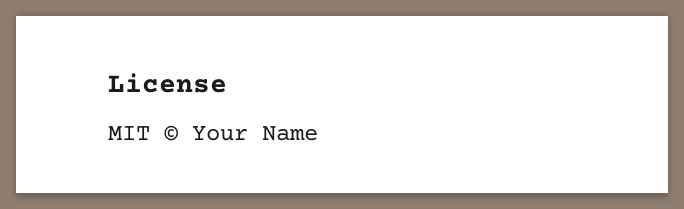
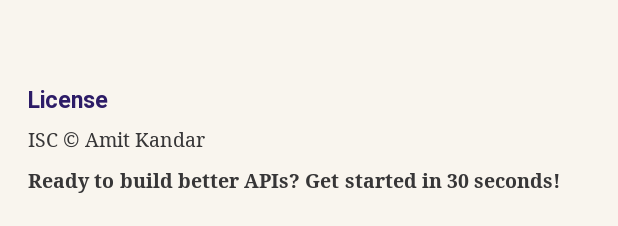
[108,125,318,141] MIT © Your Name -> [28,132,205,148] [28,173,561,193] ISC © Amit Kandar // Ready to build better APIs? Get started in 30 seconds!

